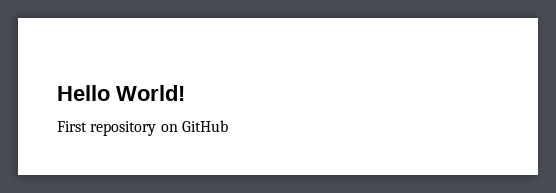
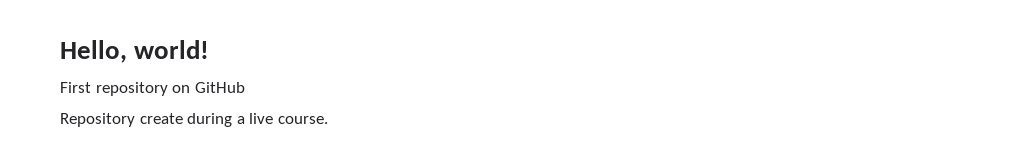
[57,85,185,101] Hello World! -> [60,40,210,63] Hello, world!
(228, 126) none -> [60,113,328,127] // Repository create during a live course.

